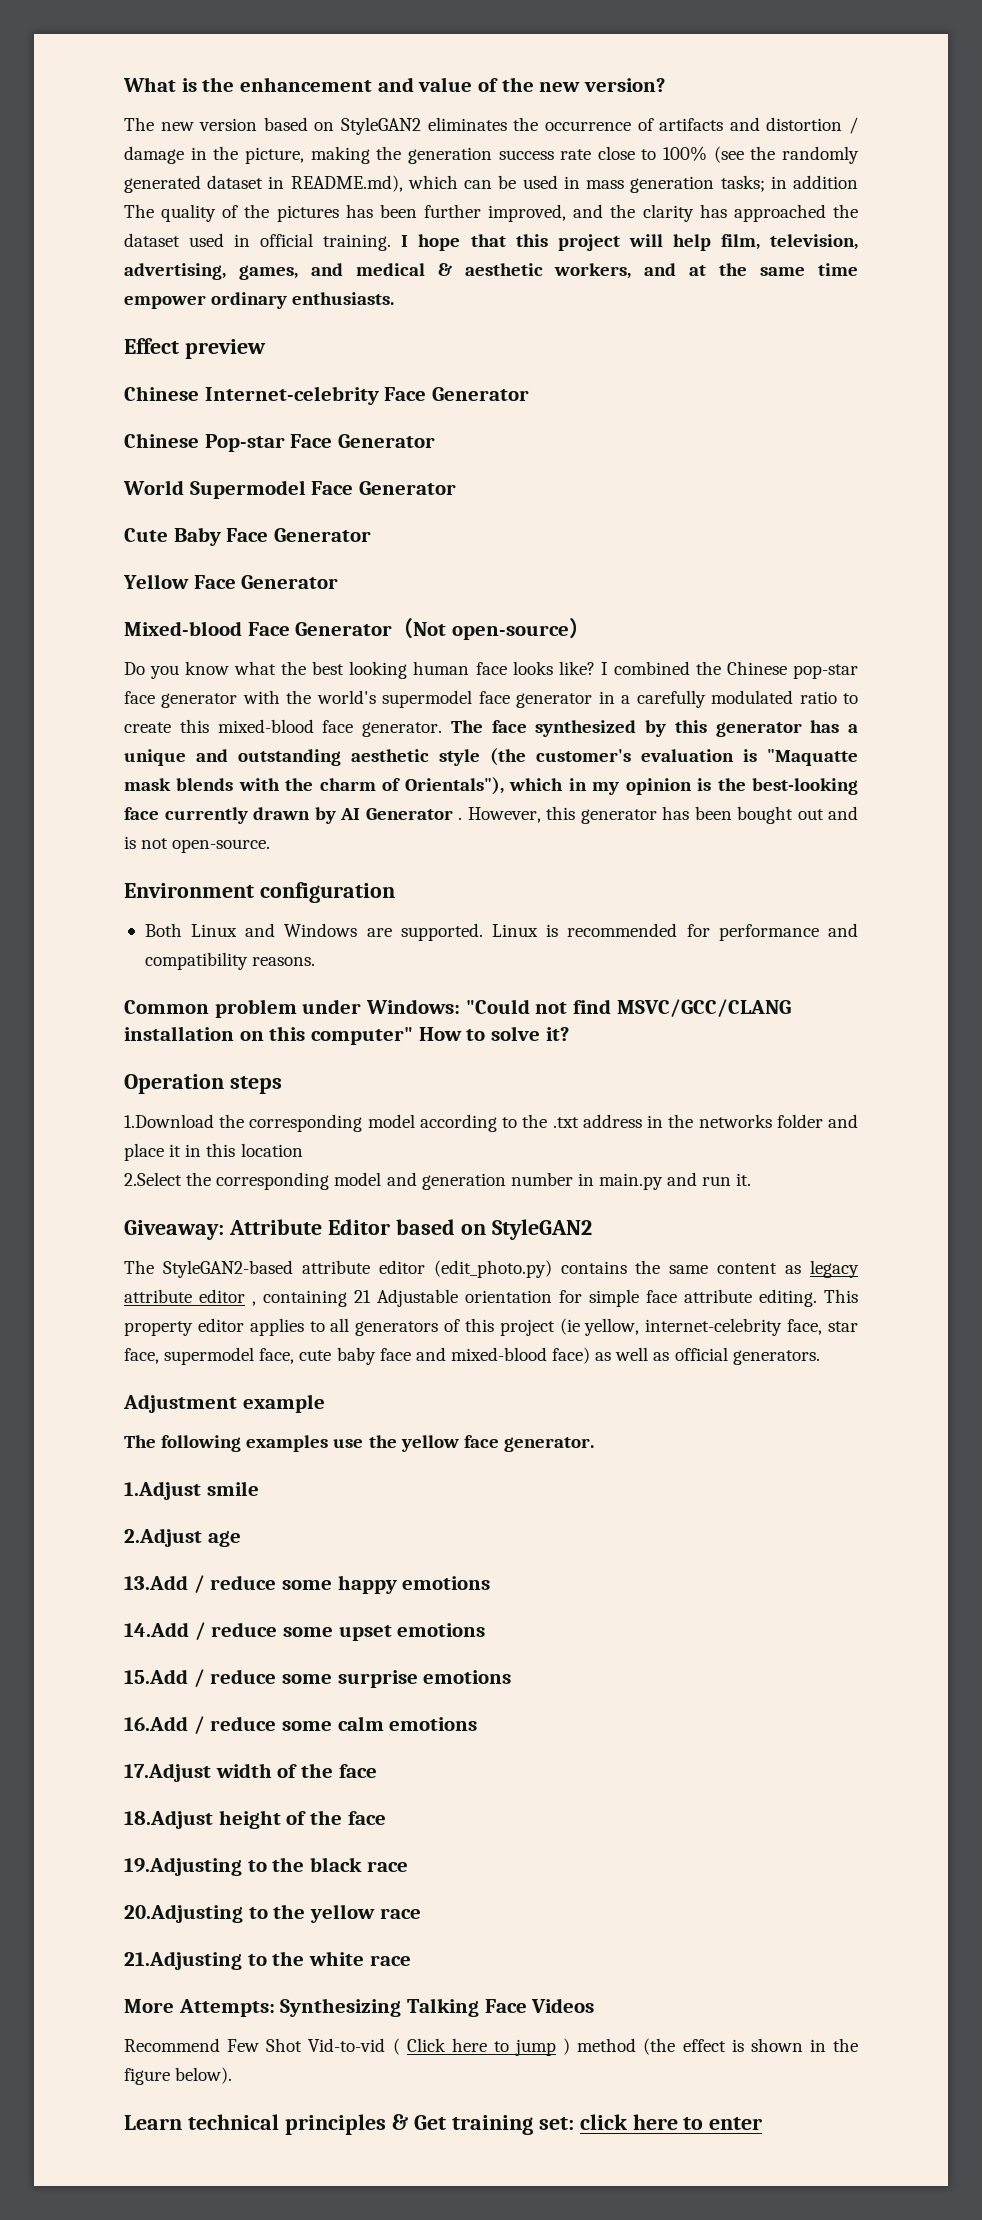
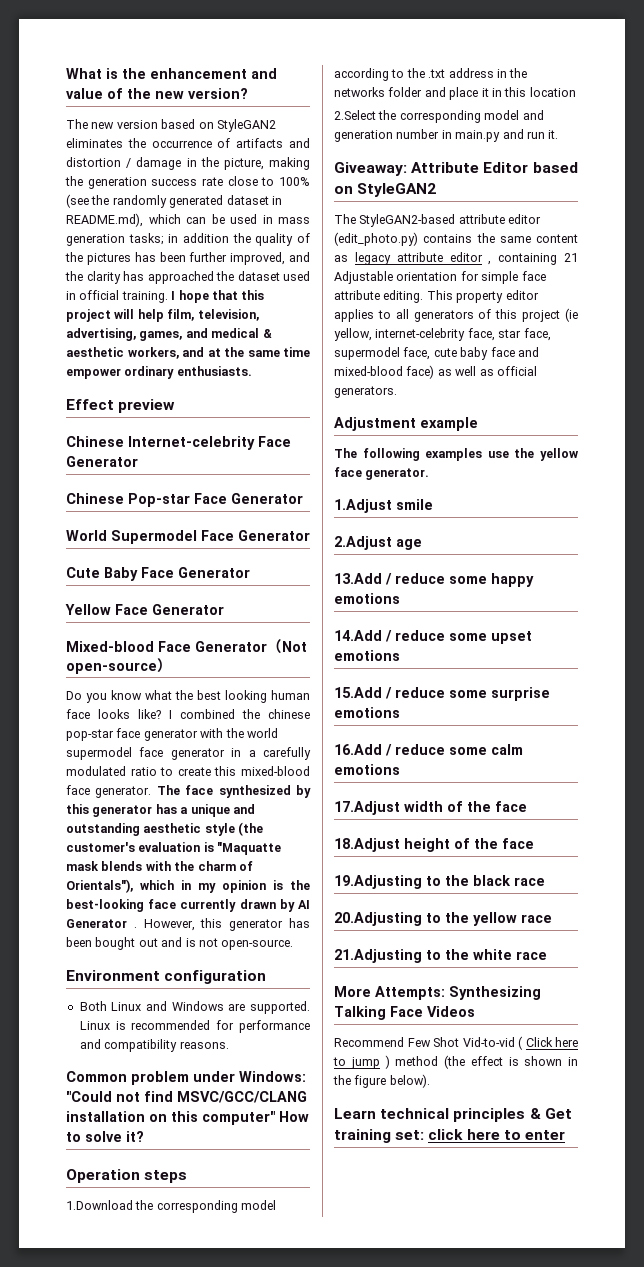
[124,204,154,218] The -> [232,233,251,243] the
[726,661,787,675] Chinese -> [268,709,310,719] chinese
[316,690,376,704] world's -> [246,728,278,738] world

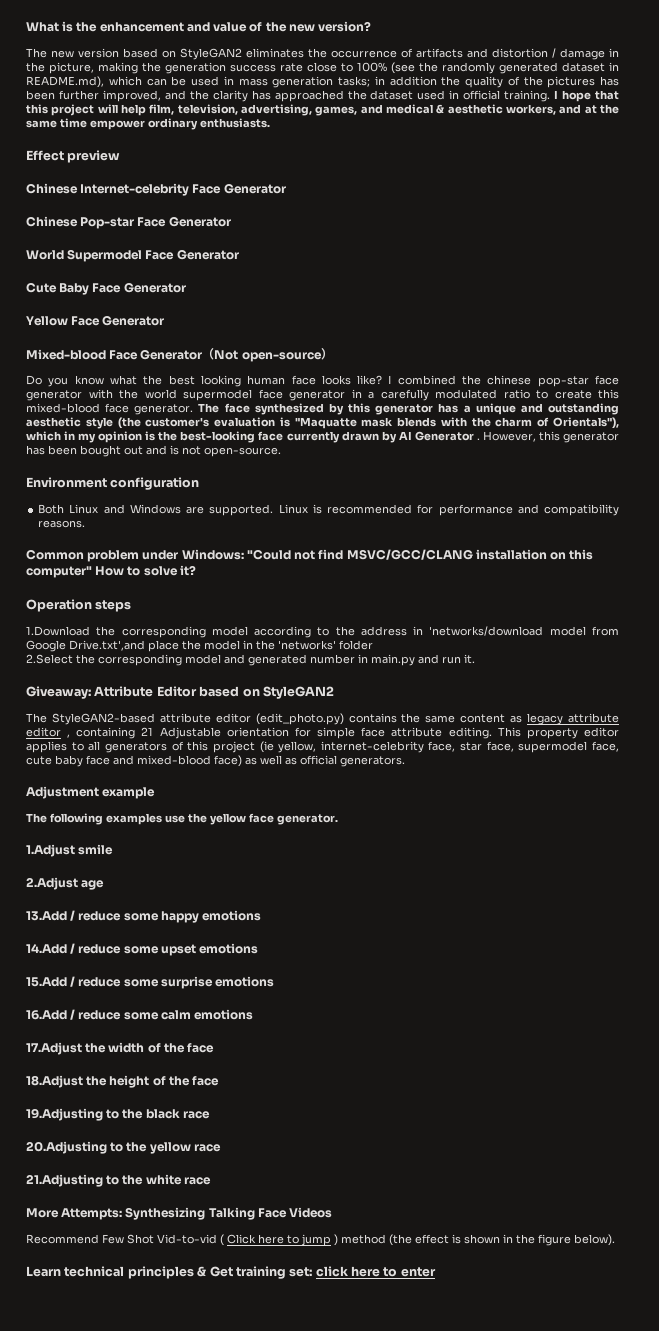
[428,69,446,78] .txt -> (355, 631) none
[509,68,528,78] [334,87,576,100] the networks folder and place it in this location -> [429,626,619,636] [26,640,373,652] 'networks/download model from Google Drive.txt',and place the model in the 'networks' folder
[334,130,393,142] generation -> [248,654,307,666] generated
(400, 808) none -> [85,1043,107,1053] the
(400, 845) none -> [86,1076,108,1086] the

